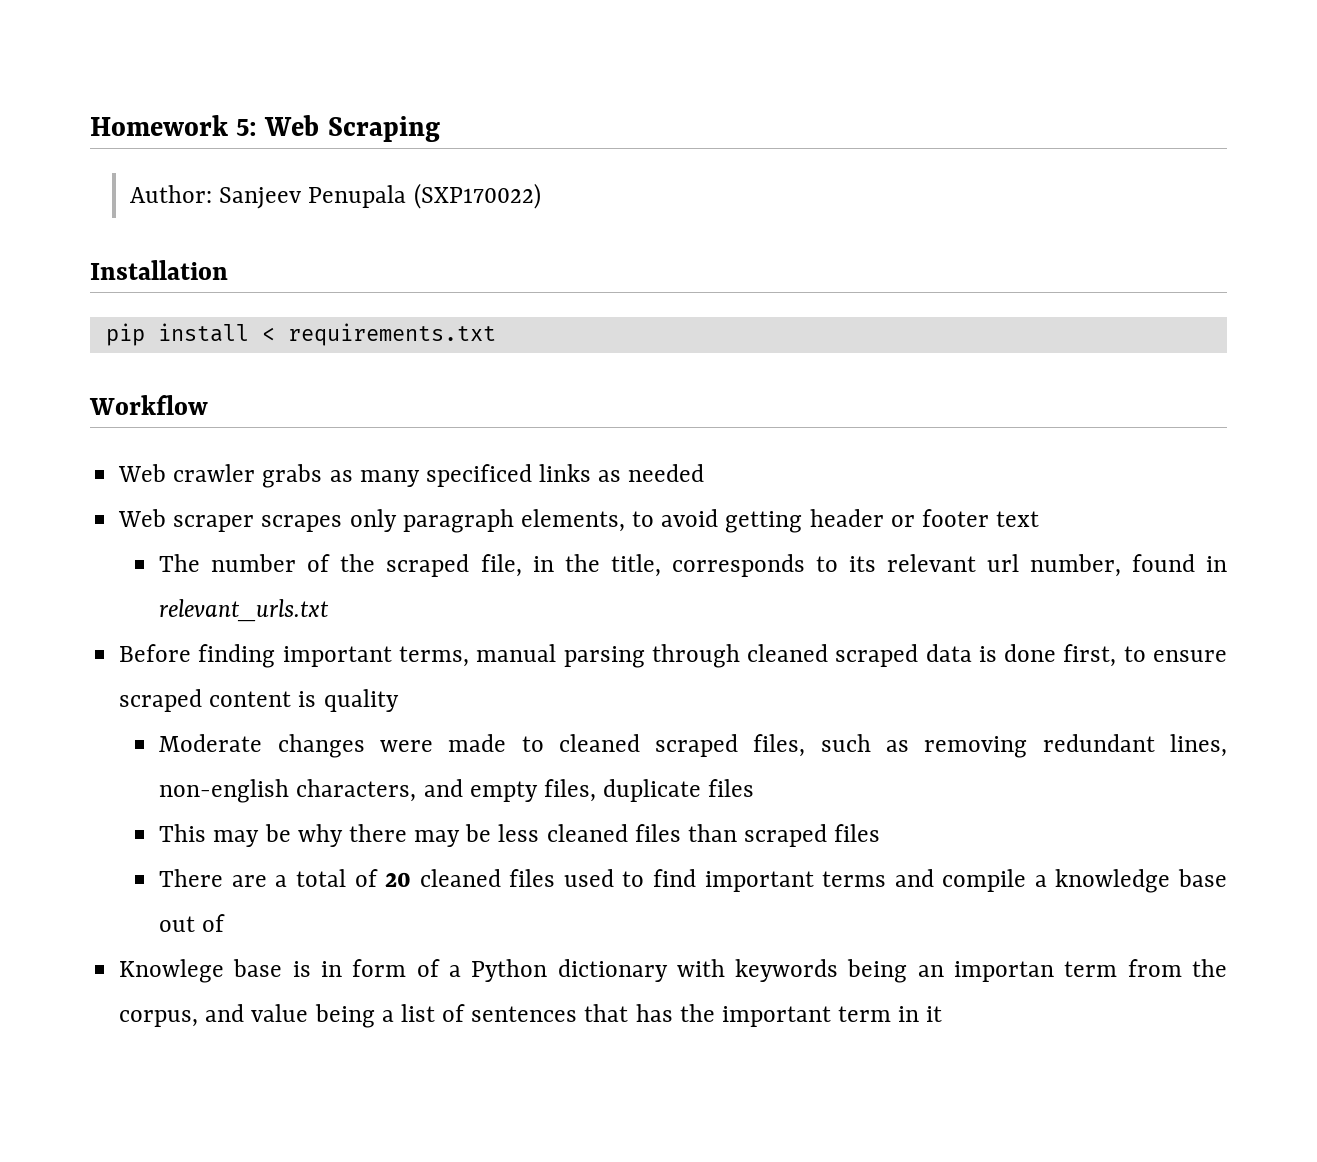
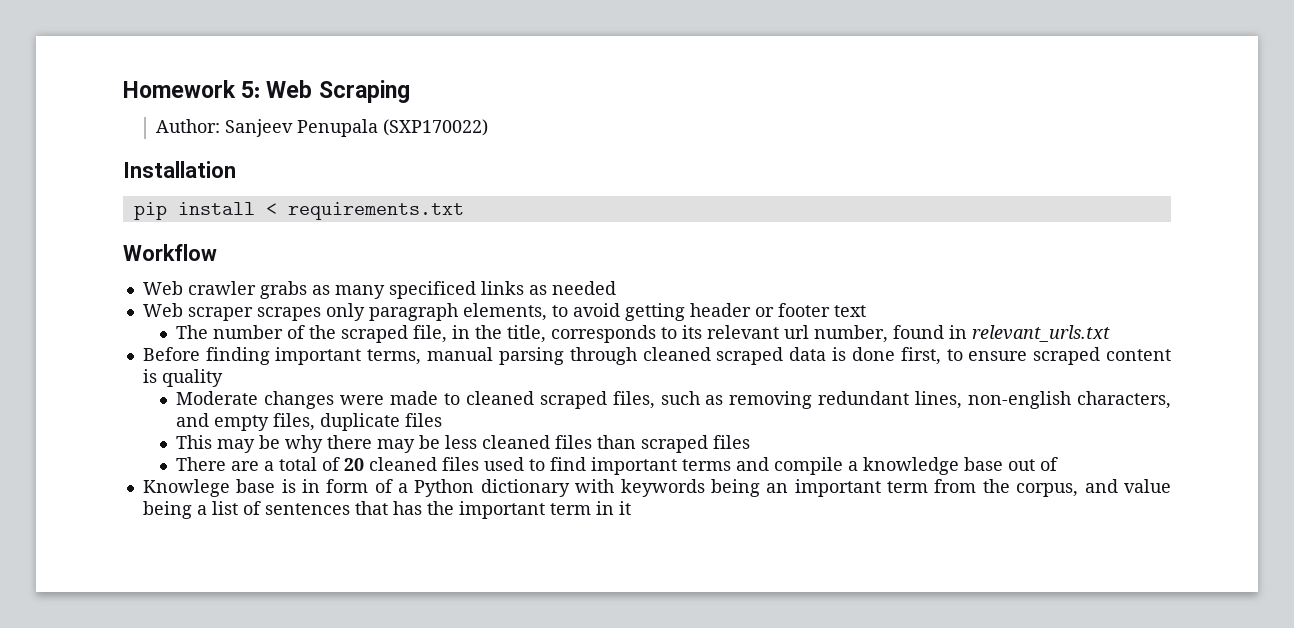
[954,961,1055,982] importan -> [794,479,881,497] important

